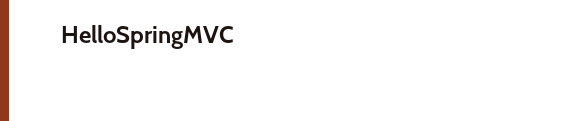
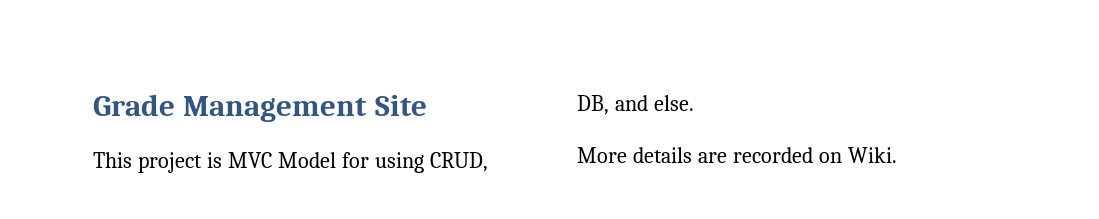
[61,25,234,49] HelloSpringMVC -> [93,94,427,122] [93,152,488,173] [577,95,694,115] [577,147,897,163] Grade Management Site // This project is MVC Model for using CRUD, DB, and else. // More details are recorded on Wiki.

